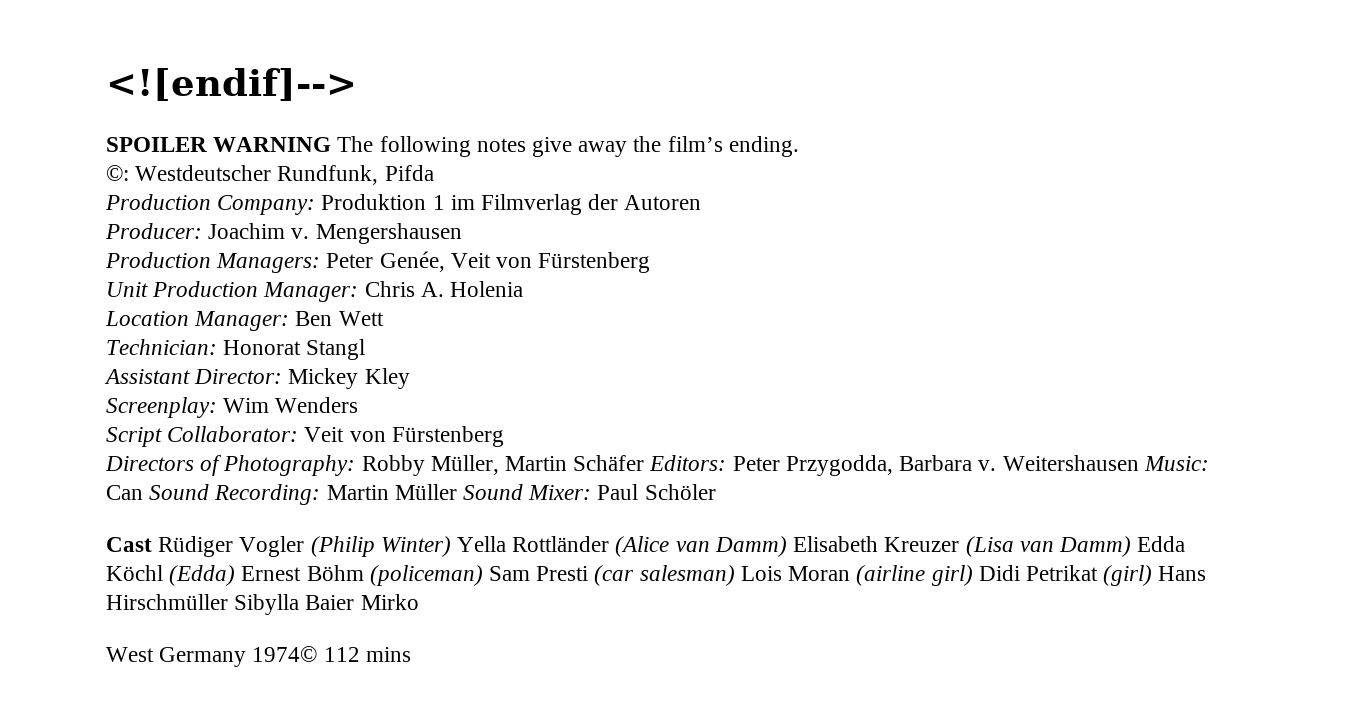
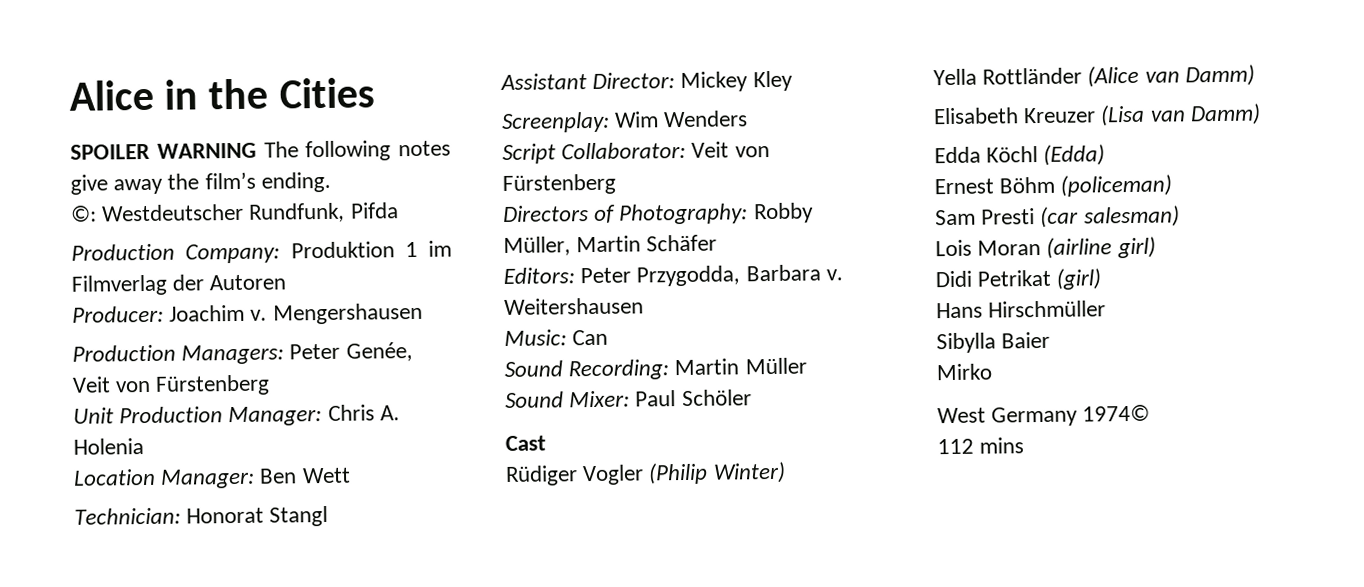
[106,68,357,101] <![endif]--> -> [69,77,375,111] Alice in the Cities
(645, 463) none -> (718, 243) //
(1139, 463) none -> (644, 306) //
(143, 492) none -> (609, 337) //
(457, 492) none -> (807, 366) //
(152, 544) none -> (546, 443) //
(451, 546) none -> (786, 472) //
(787, 546) none -> (1255, 75) //
(1131, 546) none -> (1261, 114) //
(236, 575) none -> (1106, 155) //
(483, 575) none -> (1173, 185) //
(735, 575) none -> (1180, 216) //
(973, 575) none -> (1156, 247) //
(1153, 575) none -> (1102, 279) //
(228, 602) none -> (1107, 309) //
(355, 602) none -> (1051, 340) //
(318, 654) none -> (1151, 413) //

